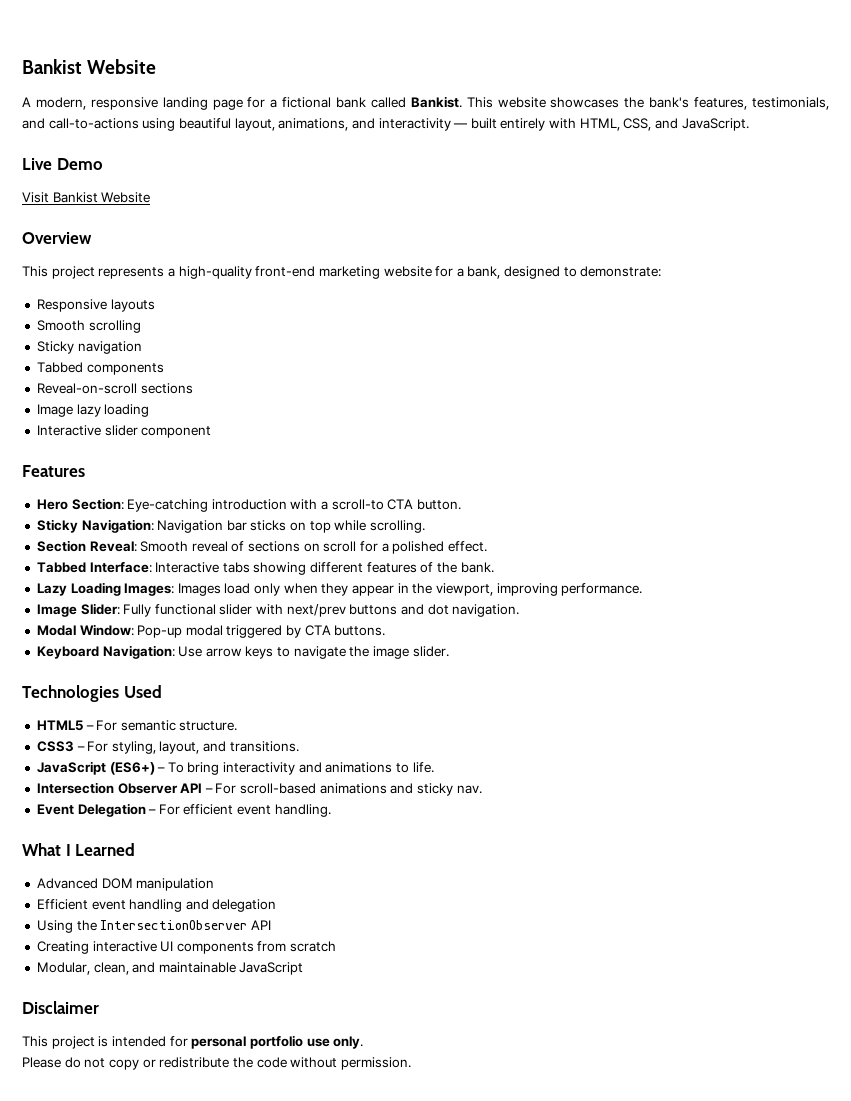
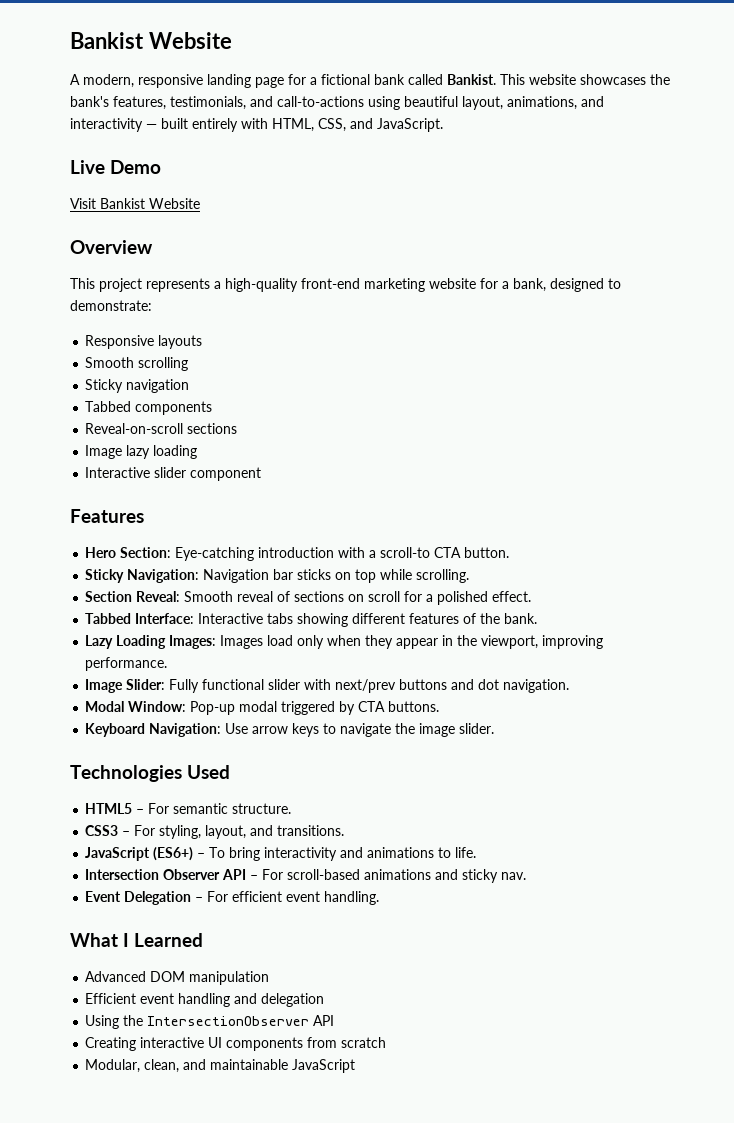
[22,1001,99,1014] [22,1035,364,1049] [22,1057,411,1070] // Disclaimer // This project is intended for personal portfolio use only. // Please do not copy or redistribute the code without permission. -> (356, 1066) none

